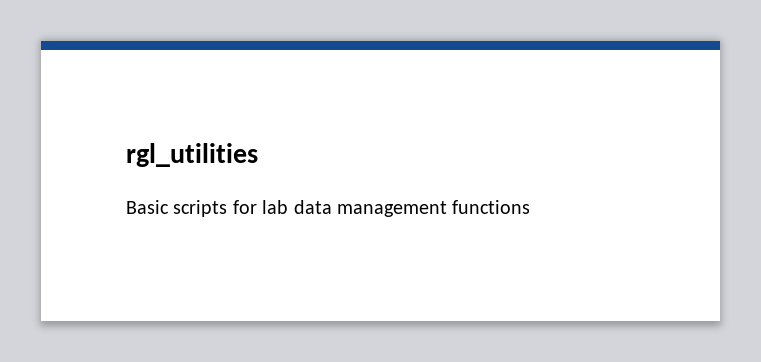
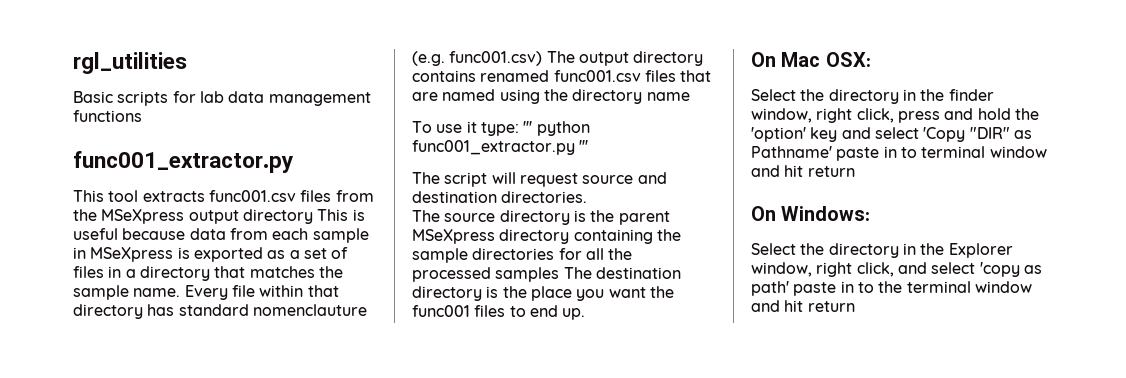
(531, 207) none -> [73,151,293,173] [73,190,374,202] [73,209,365,224] [73,228,369,243] [73,247,349,262] [73,266,343,281] [73,285,339,300] [73,304,367,319] [412,51,704,66] [412,70,712,82] [412,89,690,104] [412,121,590,136] [412,140,589,155] [412,172,667,187] [412,191,588,203] [412,210,670,225] [412,229,681,244] [412,248,633,263] [412,267,681,282] [412,286,674,301] [412,305,586,320] [751,52,871,67] [751,89,994,104] [751,108,1039,123] [751,127,1032,142] [751,146,1047,161] [751,165,855,177] [751,206,871,221] [751,243,1013,258] [751,262,1042,277] [751,281,1032,296] [751,300,855,312] // func001_extractor.py // This tool extracts func001.csv files from the MSeXpress output directory This is useful because data from each sample in MSeXpress is exported as a set of files in a directory that matches the sample name. Every file within that directory has standard nomenclauture (e.g. func001.csv) The output directory contains renamed func001.csv files that are named using the directory name // To use it type: ''' python func001_extractor.py ''' // The script will request source and destination directories. // The source directory is the parent MSeXpress directory containing the sample directories for all the processed samples The destination directory is the place you want the func001 files to end up. // On Mac OSX: // Select the directory in the finder window, right click, press and hold the 'option' key and select 'Copy "DIR" as Pathname' paste in to terminal window and hit return // On Windows: // Select the directory in the Explorer window, right click, and select 'copy as path' paste in to the terminal window and hit return

